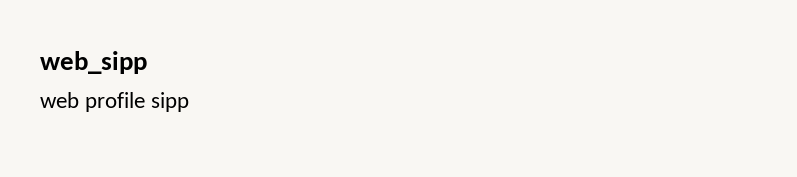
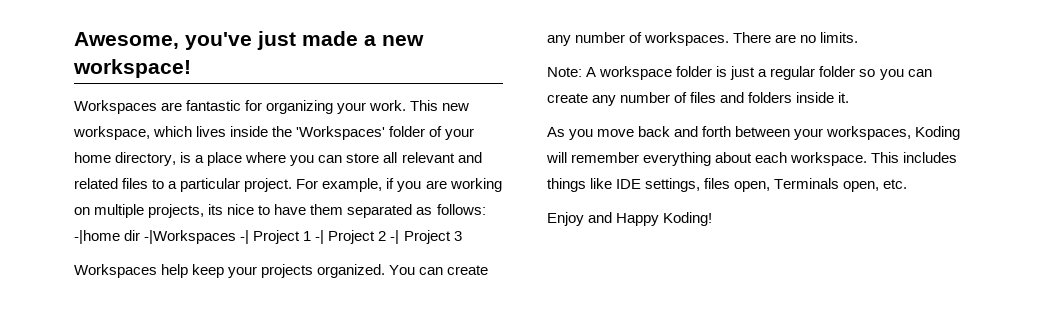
[40,51,147,74] [40,92,190,112] web_sipp // web profile sipp -> [74,31,424,50] [73,59,191,78] [74,100,470,114] [73,126,475,140] [74,152,482,166] [74,178,502,192] [74,204,486,218] [74,230,462,244] [74,264,489,278] [547,32,859,46] [547,66,932,80] [547,92,850,106] [547,126,961,140] [546,152,958,166] [547,178,908,192] [547,212,713,226] Awesome, you've just made a new workspace! // Workspaces are fantastic for organizing your work. This new workspace, which lives inside the 'Workspaces' folder of your home directory, is a place where you can store all relevant and related files to a particular project. For example, if you are working on multiple projects, its nice to have them separated as follows: -|home dir -|Workspaces -| Project 1 -| Project 2 -| Project 3 // Workspaces help keep your projects organized. You can create any number of workspaces. There are no limits. // Note: A workspace folder is just a regular folder so you can create any number of files and folders inside it. // As you move back and forth between your workspaces, Koding will remember everything about each workspace. This includes things like IDE settings, files open, Terminals open, etc. // Enjoy and Happy Koding!

